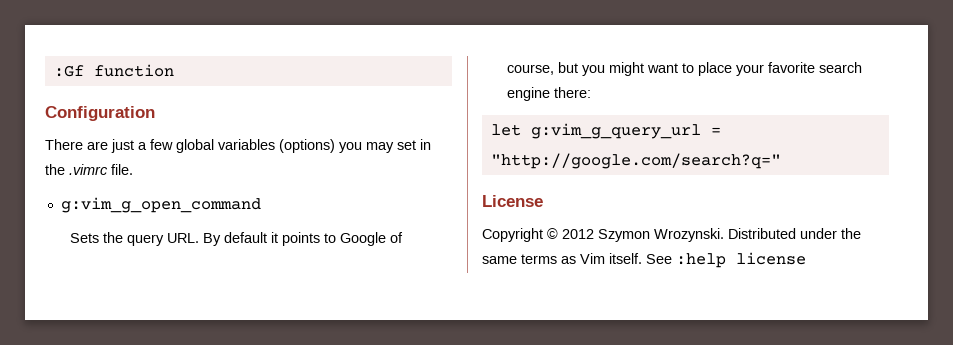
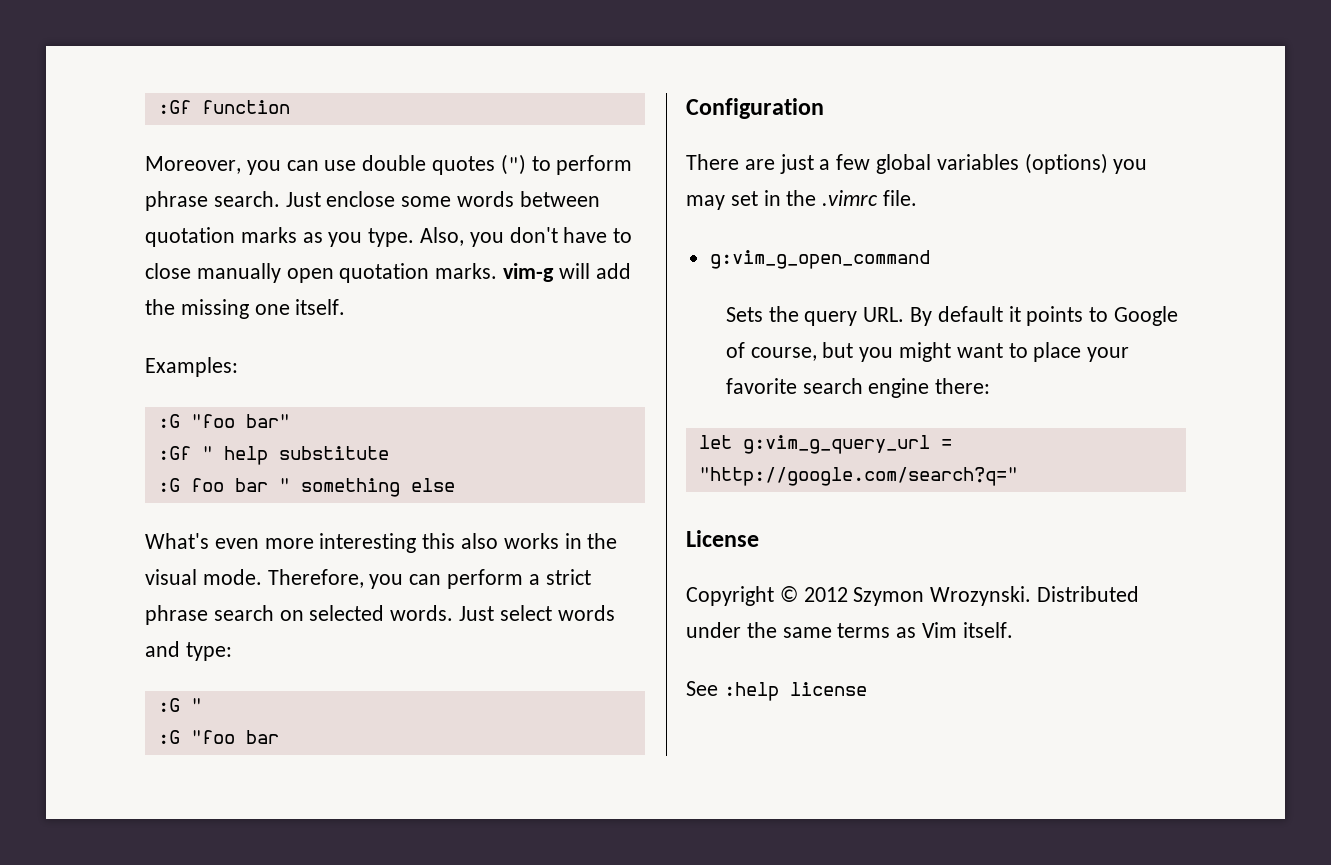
(174, 70) none -> [145,154,633,175] [145,191,600,211] [145,227,633,247] [145,263,631,283] [145,299,346,319] [145,357,238,377] [157,414,290,428] [157,446,389,465] [157,478,455,497] [145,533,618,553] [145,569,591,589] [145,605,615,625] [145,641,232,661] [157,698,202,712] [157,730,279,744] // Moreover, you can use double quotes (") to perform phrase search. Just enclose some words between quotation marks as you type. Also, you don't have to close manually open quotation marks. vim-g will add the missing one itself. // Examples: // :G "foo bar" // :Gf " help substitute // :G foo bar " something else // What's even more interesting this also works in the visual mode. Therefore, you can perform a strict phrase search on selected words. Just select words and type: // :G " // :G "foo bar
(642, 258) none -> (1013, 630) //

